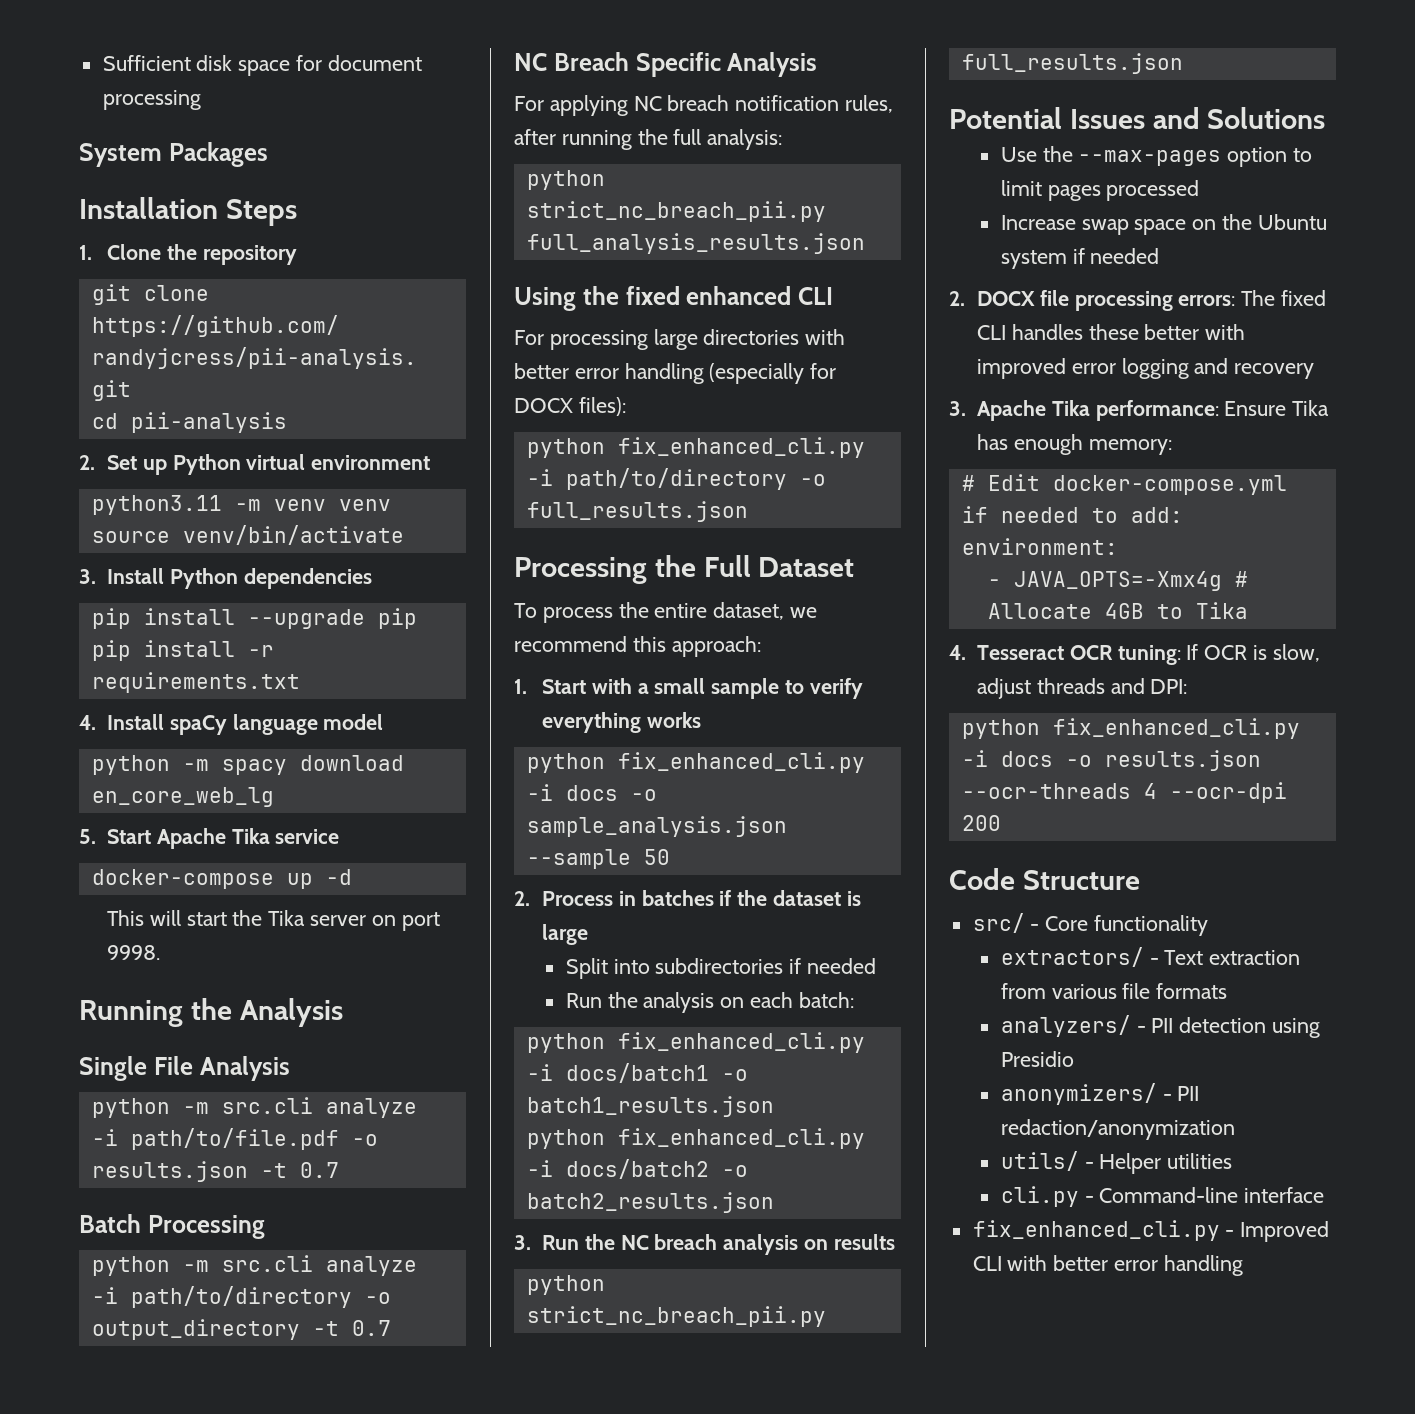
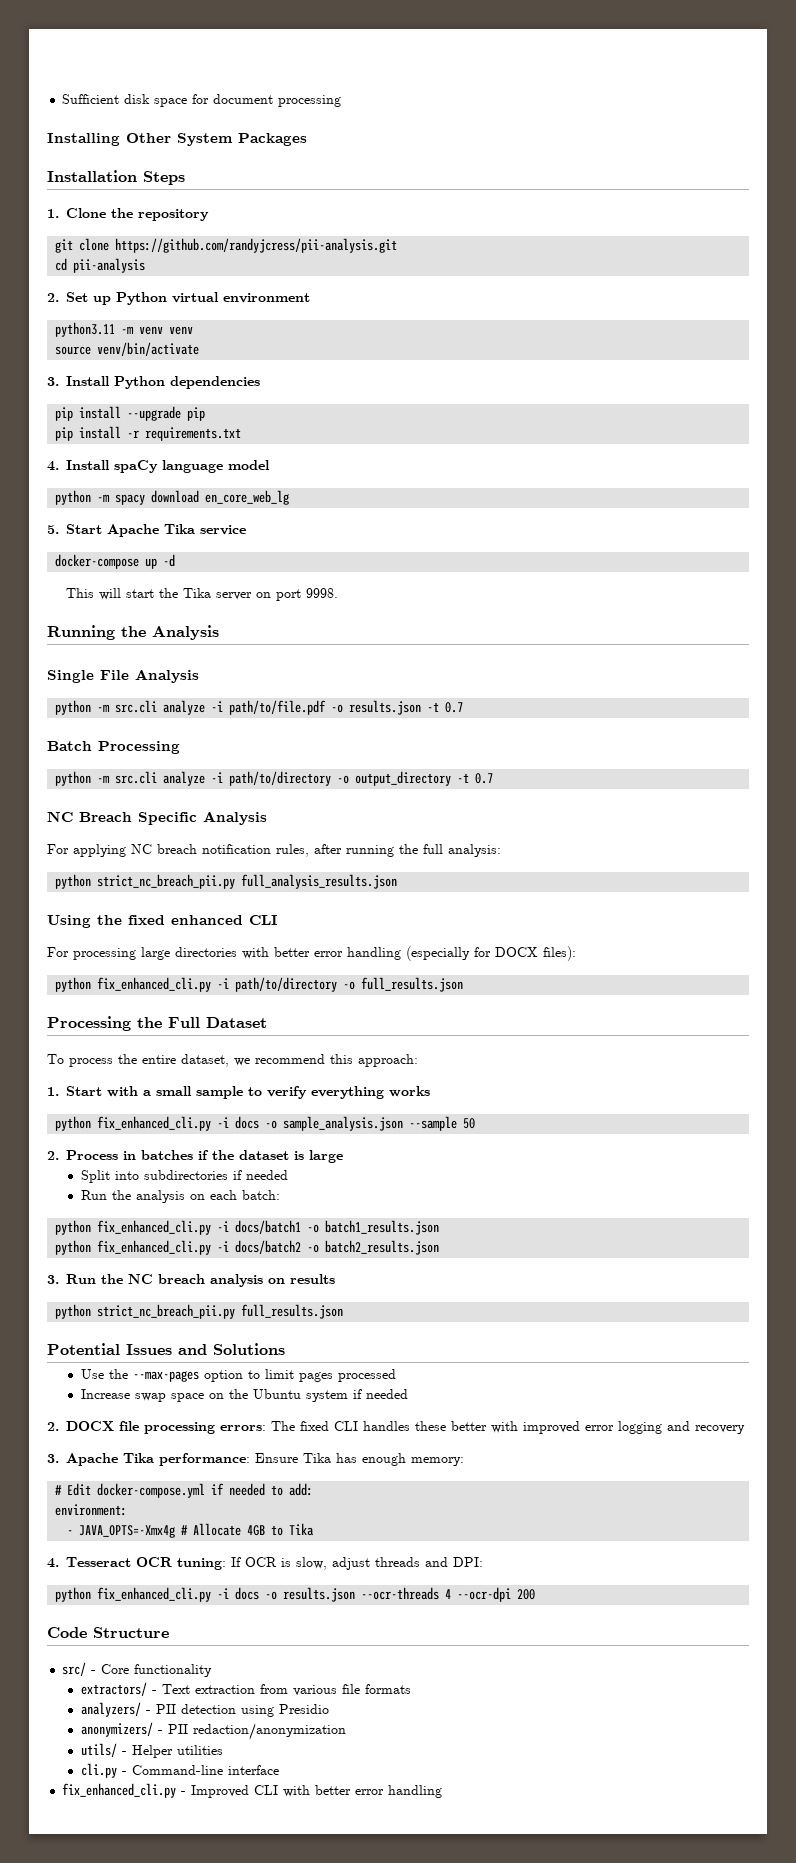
(201, 100) none -> [47,133,171,146] Installing Other

